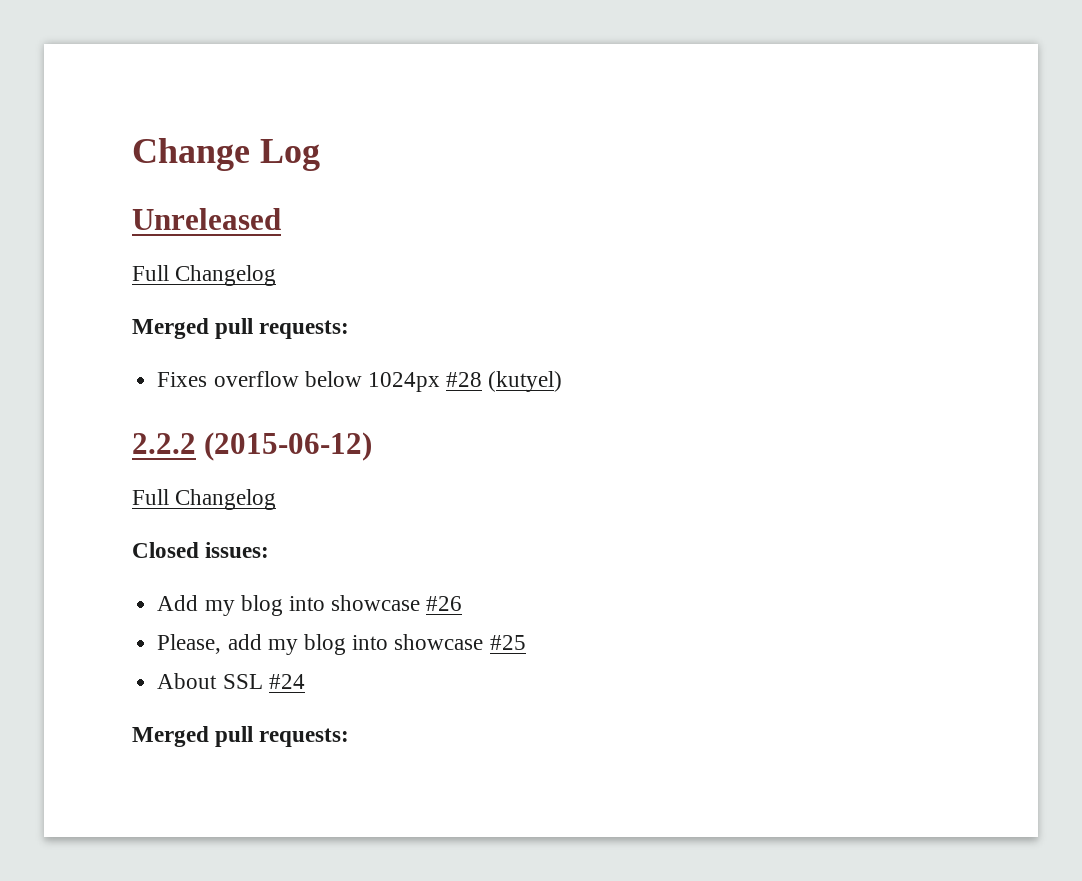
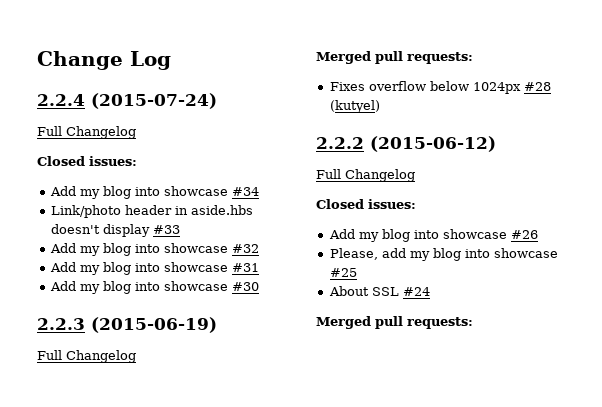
[132,208,281,230] Unreleased -> [37,93,217,109] [37,126,136,139] [37,156,137,166] [49,186,259,199] [50,205,253,218] [50,224,180,237] [49,243,259,256] [49,262,259,275] [49,281,259,294] [37,317,217,333] 2.2.4 (2015-07-24) // Full Changelog // Closed issues: // Add my blog into showcase #34 // Link/photo header in aside.hbs doesn't display #33 // Add my blog into showcase #32 // Add my blog into showcase #31 // Add my blog into showcase #30 // 2.2.3 (2015-06-19)

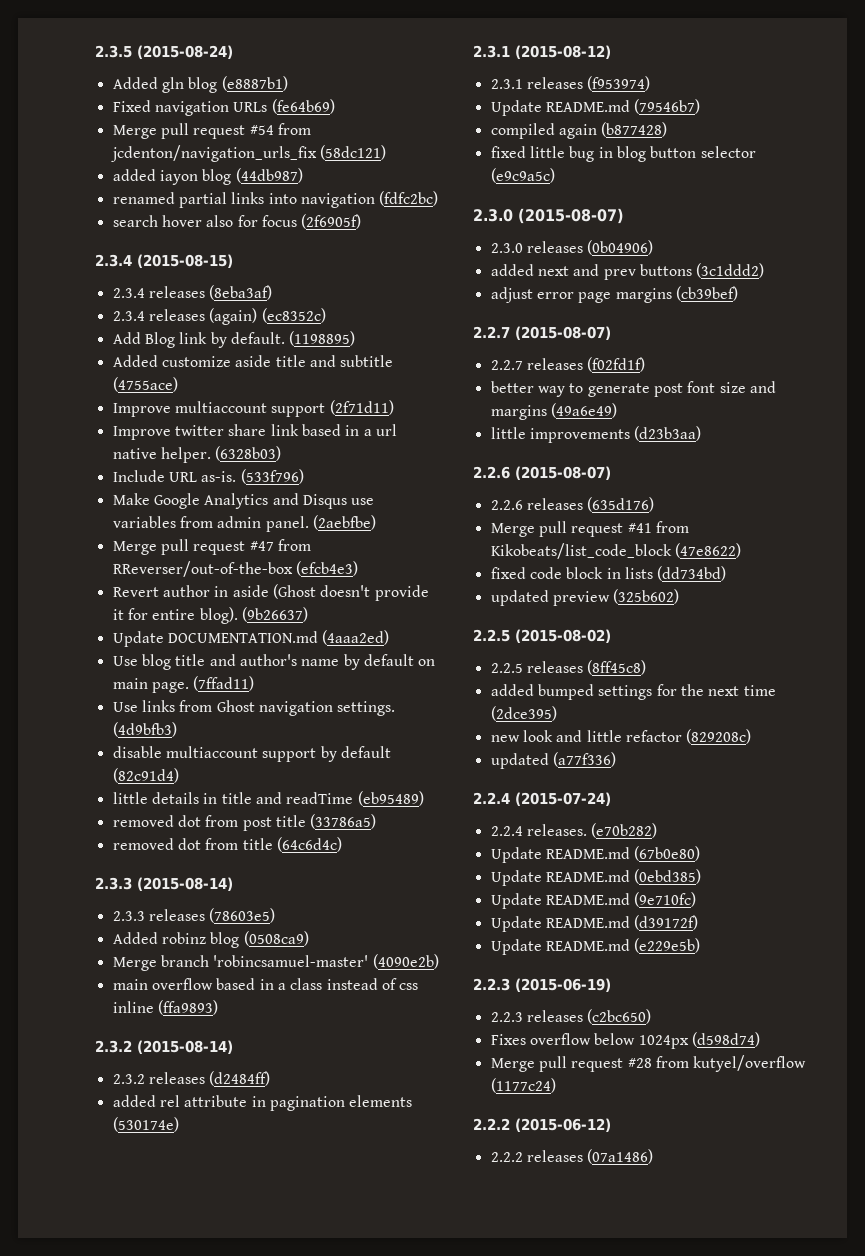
[37,51,171,70] [37,93,217,109] [37,126,136,139] [37,156,137,166] [49,186,259,199] [50,205,253,218] [50,224,180,237] [49,243,259,256] [49,262,259,275] [49,281,259,294] [37,317,217,333] [37,350,136,363] [316,51,473,64] [329,81,551,94] [329,100,380,113] [316,136,496,152] [316,169,415,182] [316,199,416,209] [328,229,538,242] [329,248,558,261] [329,268,357,277] [328,286,430,296] [316,316,473,329] Change Log // 2.2.4 (2015-07-24) // Full Changelog // Closed issues: // Add my blog into showcase #34 // Link/photo header in aside.hbs doesn't display #33 // Add my blog into showcase #32 // Add my blog into showcase #31 // Add my blog into showcase #30 // 2.2.3 (2015-06-19) // Full Changelog // Merged pull requests: // Fixes overflow below 1024px #28 (kutyel) // 2.2.2 (2015-06-12) // Full Changelog // Closed issues: // Add my blog into showcase #26 // Please, add my blog into showcase #25 // About SSL #24 // Merged pull requests: -> [95,45,233,59] [112,76,288,93] [112,99,335,116] [112,123,311,139] [110,145,386,162] [112,168,303,185] [112,191,439,208] [112,214,362,229] [95,254,233,268] [112,285,273,300] [112,308,326,325] [112,331,356,348] [112,355,394,367] [112,377,178,392] [112,400,394,417] [112,424,397,440] [112,446,282,463] [112,469,304,484] [112,493,375,509] [112,515,376,532] [112,539,311,555] [112,561,358,577] [112,584,429,601] [112,607,308,624] [112,630,390,647] [112,654,436,670] [112,676,255,693] [112,700,396,716] [112,722,177,737] [112,746,391,762] [112,768,179,783] [112,791,424,806] [112,814,377,831] [112,837,342,852] [95,877,233,891] [112,908,276,923] [112,931,309,948] [112,954,439,971] [112,978,419,990] [112,1000,218,1015] [95,1040,233,1054] [112,1071,271,1086] [112,1095,413,1111] [112,1117,179,1132] [473,45,611,59] [490,76,651,91] [490,99,701,116] [490,122,668,139] [490,146,756,162] [490,168,555,183] [473,208,624,224] [490,240,654,255] [490,263,765,280] [490,286,738,303] [473,326,611,340] [490,357,646,372] [490,381,776,397] [490,403,617,420] [490,426,702,443] [473,466,611,480] [490,497,655,512] [490,521,689,537] [490,543,741,559] [490,566,727,581] [490,589,680,606] [473,629,611,643] [490,660,647,675] [490,684,776,700] [490,706,557,721] [490,729,752,744] [490,752,616,769] [473,792,611,806] [490,823,658,838] [490,846,701,863] [490,869,702,886] [490,892,697,909] [490,915,699,932] [490,938,701,955] [473,978,611,992] [490,1009,652,1024] [490,1032,760,1049] [490,1055,807,1072] [490,1078,556,1093] [473,1118,611,1132] [490,1149,654,1164] 2.3.5 (2015-08-24) // Added gln blog (e8887b1) // Fixed navigation URLs (fe64b69) // Merge pull request #54 from jcdenton/navigation_urls_fix (58dc121) // added iayon blog (44db987) // renamed partial links into navigation (fdfc2bc) // search hover also for focus (2f6905f) // 2.3.4 (2015-08-15) // 2.3.4 releases (8eba3af) // 2.3.4 releases (again) (ec8352c) // Add Blog link by default. (1198895) // Added customize aside title and subtitle (4755ace) // Improve multiaccount support (2f71d11) // Improve twitter share link based in a url native helper. (6328b03) // Include URL as-is. (533f796) // Make Google Analytics and Disqus use variables from admin panel. (2aebfbe) // Merge pull request #47 from RReverser/out-of-the-box (efcb4e3) // Revert author in aside (Ghost doesn't provide it for entire blog). (9b26637) // Update DOCUMENTATION.md (4aaa2ed) // Use blog title and author's name by default on main page. (7ffad11) // Use links from Ghost navigation settings. (4d9bfb3) // disable multiaccount support by default (82c91d4) // little details in title and readTime (eb95489) // removed dot from post title (33786a5) // removed dot from title (64c6d4c) // 2.3.3 (2015-08-14) // 2.3.3 releases (78603e5) // Added robinz blog (0508ca9) // Merge branch 'robincsamuel-master' (4090e2b) // main overflow based in a class instead of css inline (ffa9893) // 2.3.2 (2015-08-14) // 2.3.2 releases (d2484ff) // added rel attribute in pagination elements (530174e) // 2.3.1 (2015-08-12) // 2.3.1 releases (f953974) // Update README.md (79546b7) // compiled again (b877428) // fixed little bug in blog button selector (e9c9a5c) // 2.3.0 (2015-08-07) // 2.3.0 releases (0b04906) // added next and prev buttons (3c1ddd2) // adjust error page margins (cb39bef) // 2.2.7 (2015-08-07) // 2.2.7 releases (f02fd1f) // better way to generate post font size and margins (49a6e49) // little improvements (d23b3aa) // 2.2.6 (2015-08-07) // 2.2.6 releases (635d176) // Merge pull request #41 from Kikobeats/list_code_block (47e8622) // fixed code block in lists (dd734bd) // updated preview (325b602) // 2.2.5 (2015-08-02) // 2.2.5 releases (8ff45c8) // added bumped settings for the next time (2dce395) // new look and little refactor (829208c) // updated (a77f336) // 2.2.4 (2015-07-24) // 2.2.4 releases. (e70b282) // Update README.md (67b0e80) // Update README.md (0ebd385) // Update README.md (9e710fc) // Update README.md (d39172f) // Update README.md (e229e5b) // 2.2.3 (2015-06-19) // 2.2.3 releases (c2bc650) // Fixes overflow below 1024px (d598d74) // Merge pull request #28 from kutyel/overflow (1177c24) // 2.2.2 (2015-06-12) // 2.2.2 releases (07a1486)

